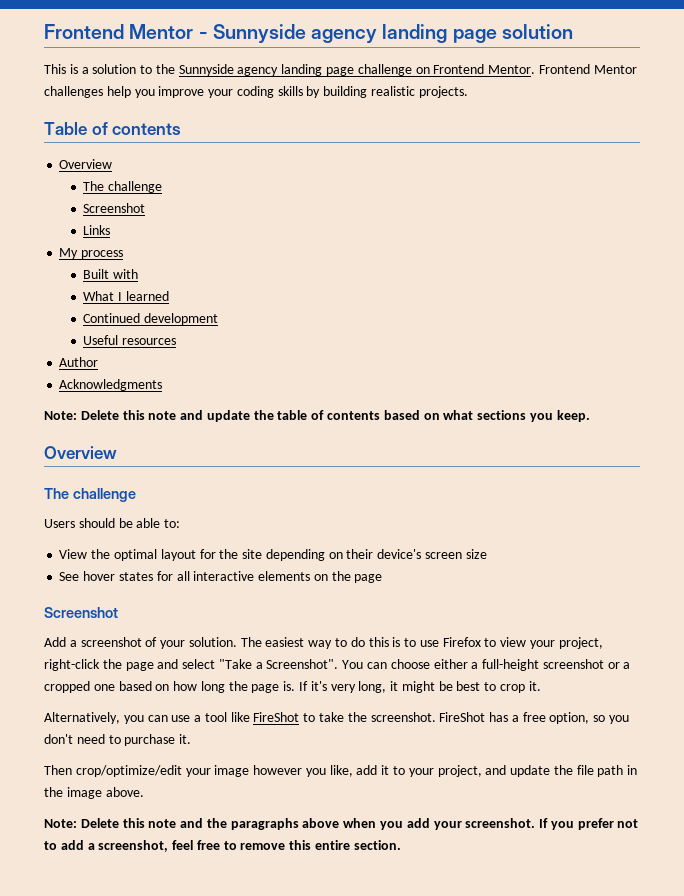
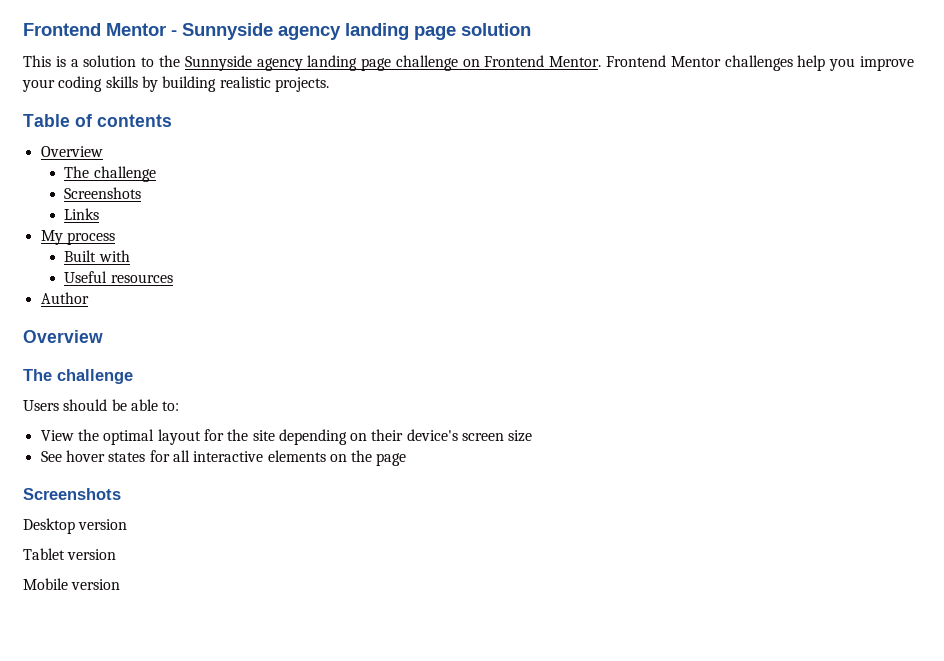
[83,203,146,213] Screenshot -> [64,187,142,199] Screenshots
[83,291,169,301] [83,313,218,325] [83,335,176,345] [59,357,99,367] [59,379,163,391] [44,410,590,422] What I learned // Continued development // Useful resources // Author // Acknowledgments // Note: Delete this note and update the table of contents based on what sections you keep. -> [64,271,173,283] [40,292,89,304] Useful resources // Author
[44,607,118,618] [44,637,603,649] [44,659,631,671] [44,681,541,693] [44,712,630,724] [44,734,192,746] [44,765,638,777] [44,787,144,799] [44,818,639,830] [44,840,401,852] Screenshot // Add a screenshot of your solution. The easiest way to do this is to use Firefox to view your project, right-click the page and select "Take a Screenshot". You can choose either a full-height screenshot or a cropped one based on how long the page is. If it's very long, it might be best to crop it. // Alternatively, you can use a tool like FireShot to take the screenshot. FireShot has a free option, so you don't need to purchase it. // Then crop/optimize/edit your image however you like, add it to your project, and update the file path in the image above. // Note: Delete this note and the paragraphs above when you add your screenshot. If you prefer not to add a screenshot, feel free to remove this entire section. -> [23,488,121,500] [23,518,128,534] [23,548,117,560] [23,578,121,590] Screenshots // Desktop version // Tablet version // Mobile version

